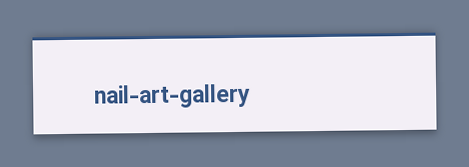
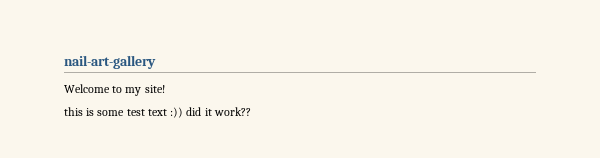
(251, 96) none -> [64,84,165,96] [64,107,251,118] // Welcome to my site! // this is some test text :)) did it work??

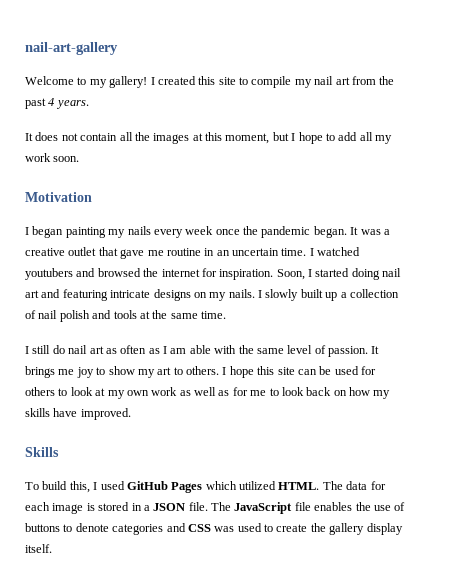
[144,85,165,93] [64,107,251,118] site! // this is some test text :)) did it work?? -> [109,76,395,88] [25,98,89,109] [25,132,392,144] [25,153,80,162] [25,192,92,202] [25,226,390,238] [25,247,361,259] [25,268,402,280] [25,289,399,301] [25,310,226,322] [25,345,380,357] [25,366,376,378] [25,387,391,399] [25,408,131,420] [25,447,59,457] [25,481,386,493] [25,502,406,514] [25,523,403,535] [25,544,52,553] gallery! I created this site to compile my nail art from the past 4 years. // It does not contain all the images at this moment, but I hope to add all my work soon. // Motivation // I began painting my nails every week once the pandemic began. It was a creative outlet that gave me routine in an uncertain time. I watched youtubers and browsed the internet for inspiration. Soon, I started doing nail art and featuring intricate designs on my nails. I slowly built up a collection of nail polish and tools at the same time. // I still do nail art as often as I am able with the same level of passion. It brings me joy to show my art to others. I hope this site can be used for others to look at my own work as well as for me to look back on how my skills have improved. // Skills // To build this, I used GitHub Pages which utilized HTML. The data for each image is stored in a JSON file. The JavaScript file enables the use of buttons to denote categories and CSS was used to create the gallery display itself.

